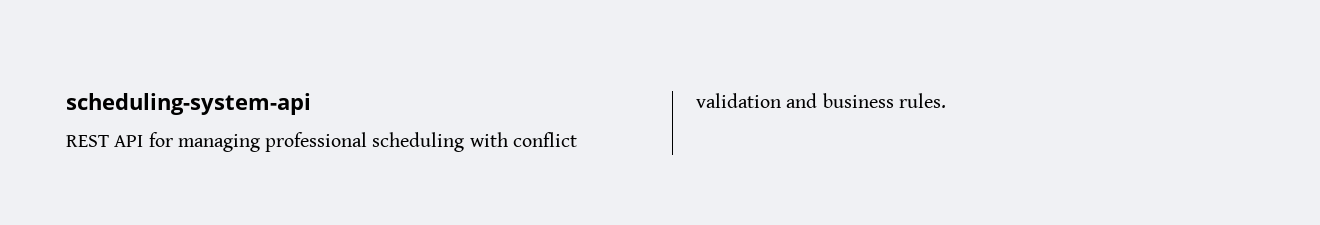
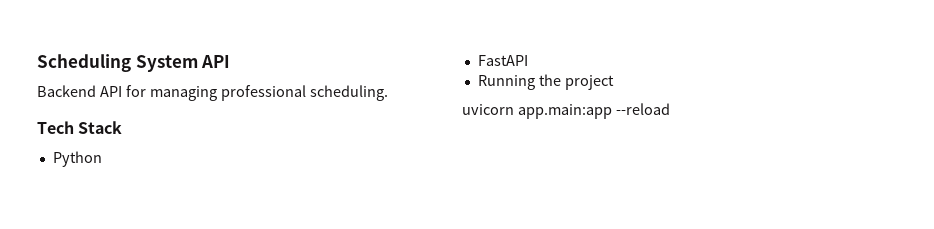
[66,93,311,115] [66,132,577,152] [696,93,946,108] scheduling-system-api // REST API for managing professional scheduling with conflict validation and business rules. -> [37,54,231,72] [37,85,388,101] [37,121,123,134] [52,151,102,167] [477,55,528,66] [477,74,614,90] [462,103,670,119] Scheduling System API // Backend API for managing professional scheduling. // Tech Stack // Python // FastAPI // Running the project // uvicorn app.main:app --reload

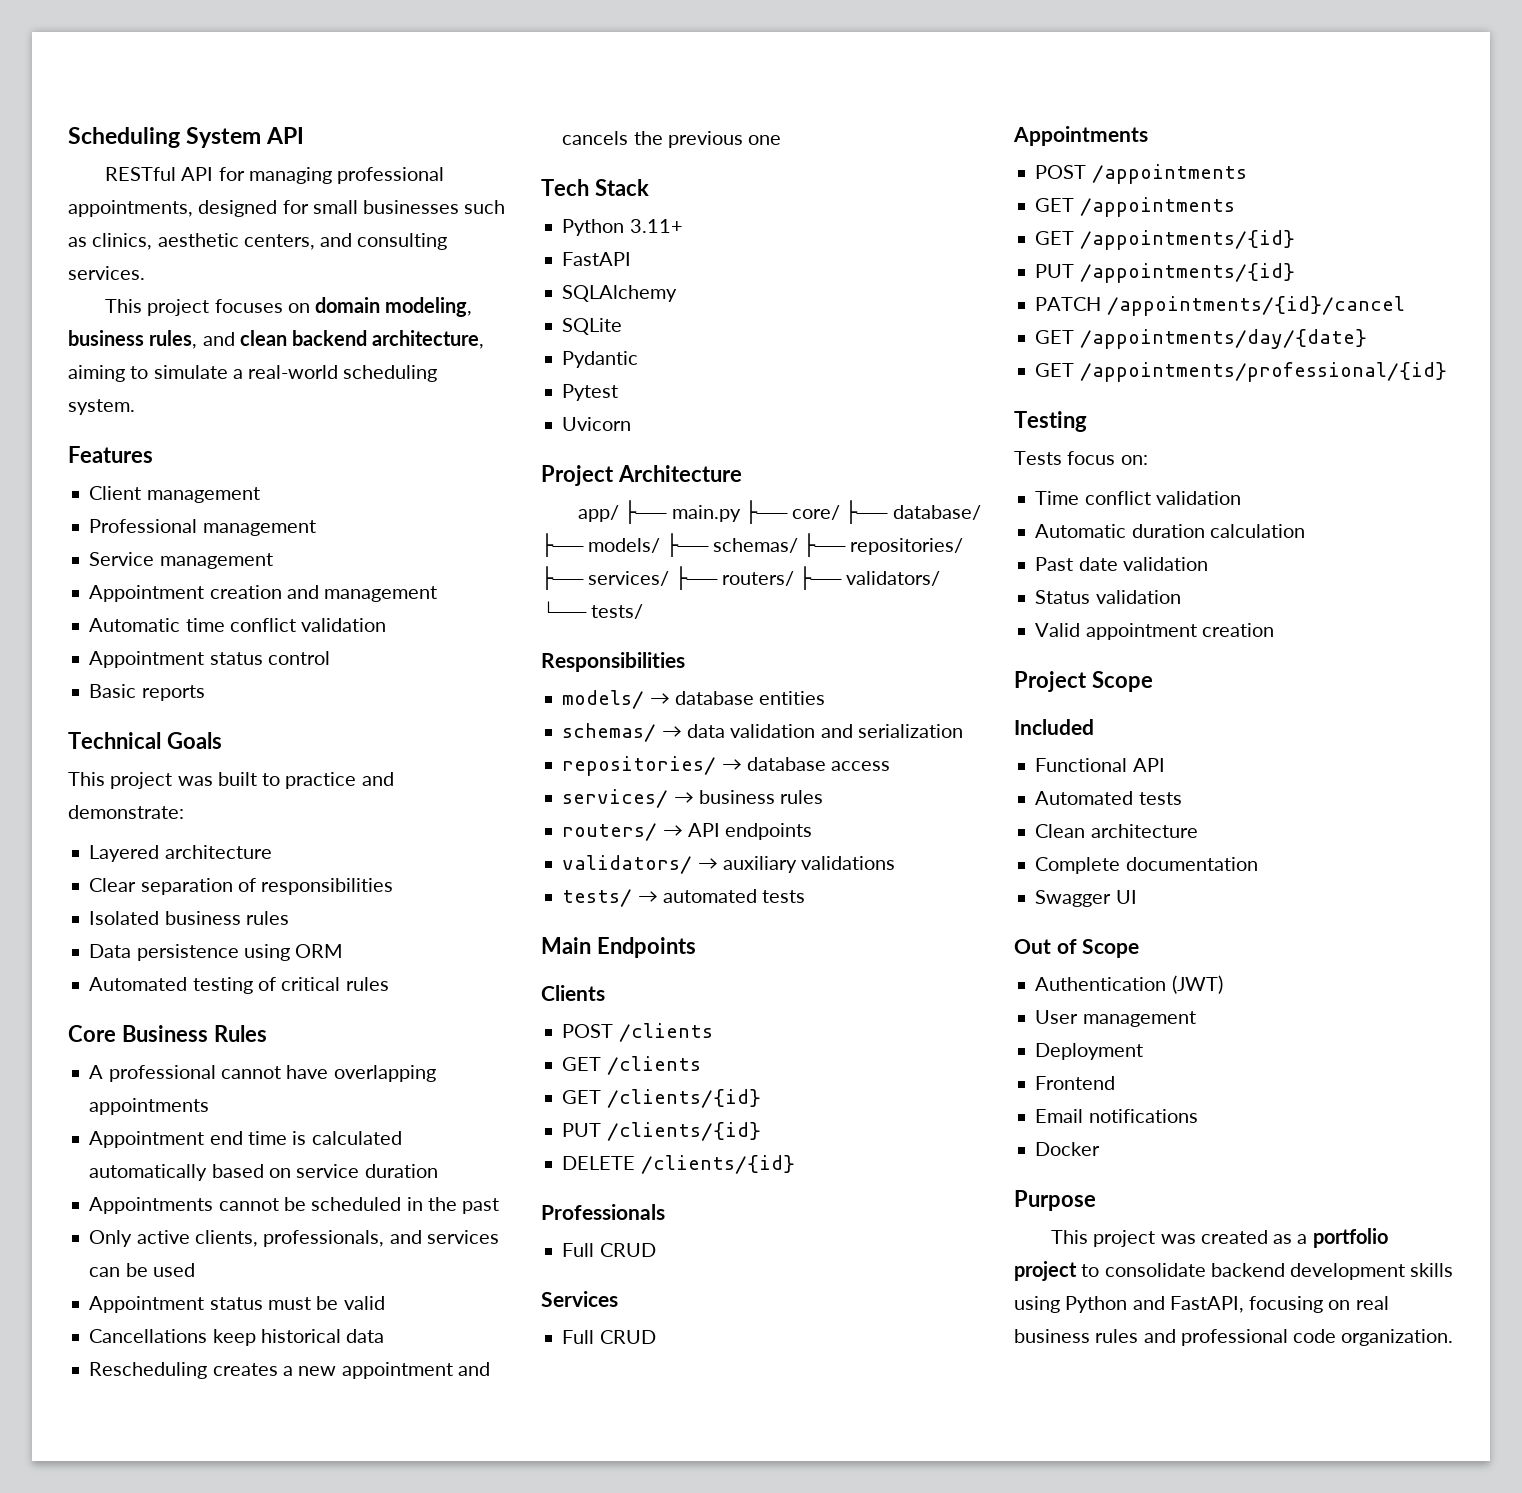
[37,85,96,97] Backend -> [105,167,177,181] RESTful
[309,85,388,101] scheduling. -> [68,200,506,217] [68,233,448,250] [68,266,145,280] [105,297,473,317] [68,330,485,349] [68,365,438,382] [68,399,135,415] [68,446,153,463] [89,486,260,503] [89,519,316,536] [89,552,273,569] [89,585,438,602] [89,618,387,632] [89,651,330,668] [89,684,205,701] [68,732,222,749] [68,772,394,789] [68,805,184,819] [89,845,272,862] [89,878,394,895] [89,911,289,925] [89,944,344,961] [89,977,389,994] [68,1025,267,1042] [89,1065,436,1082] [89,1098,210,1115] [89,1131,402,1148] [89,1164,438,1181] [89,1197,500,1214] [89,1230,499,1247] [89,1263,195,1277] [89,1296,385,1313] [89,1329,385,1346] [89,1362,490,1379] [562,131,782,148] appointments, designed for small businesses such as clinics, aesthetic centers, and consulting services. // This project focuses on domain modeling, business rules, and clean backend architecture, aiming to simulate a real-world scheduling system. // Features // Client management // Professional management // Service management // Appointment creation and management // Automatic time conflict validation // Appointment status control // Basic reports // Technical Goals // This project was built to practice and demonstrate: // Layered architecture // Clear separation of responsibilities // Isolated business rules // Data persistence using ORM // Automated testing of critical rules // Core Business Rules // A professional cannot have overlapping appointments // Appointment end time is calculated automatically based on service duration // Appointments cannot be scheduled in the past // Only active clients, professionals, and services can be used // Appointment status must be valid // Cancellations keep historical data // Rescheduling creates a new appointment and cancels the previous one
(102, 159) none -> [629,219,683,233] 3.11+
[477,74,614,90] [462,103,670,119] Running the project // uvicorn app.main:app --reload -> [562,285,678,302] [562,318,623,335] [562,351,639,368] [562,384,619,401] [562,417,632,431] [541,465,742,486] [578,500,981,524] [541,533,964,557] [541,566,941,590] [541,601,644,619] [541,652,685,672] [562,690,826,709] [562,723,963,742] [562,756,891,776] [562,789,824,808] [562,823,813,841] [562,855,896,874] [562,889,806,907] [541,937,696,958] [541,985,605,1001] [562,1023,713,1042] [562,1056,701,1075] [562,1089,761,1108] [562,1122,761,1141] [562,1155,795,1174] [541,1204,665,1220] [562,1243,656,1257] [541,1291,618,1307] [562,1330,656,1344] [1013,126,1148,146] [1035,164,1247,184] [1035,197,1235,217] [1035,230,1295,250] [1035,263,1295,283] [1035,296,1405,316] [1035,329,1367,349] [1035,362,1447,382] [1014,411,1087,432] [1014,451,1148,465] [1035,491,1241,505] [1035,524,1305,538] [1035,557,1208,571] [1035,590,1181,604] [1035,623,1274,640] [1014,671,1153,692] [1014,719,1094,735] [1035,758,1165,772] [1035,791,1182,805] [1035,824,1198,838] [1035,857,1258,874] [1035,890,1137,907] [1014,939,1140,958] [1035,975,1223,994] [1035,1010,1196,1027] [1035,1043,1144,1060] [1035,1076,1116,1090] [1035,1109,1198,1123] [1035,1142,1101,1156] [1014,1190,1096,1211] [1051,1228,1388,1248] [1014,1261,1454,1281] [1014,1296,1389,1313] [1014,1329,1454,1346] SQLAlchemy // SQLite // Pydantic // Pytest // Uvicorn // Project Architecture // app/ ├── main.py ├── core/ ├── database/ ├── models/ ├── schemas/ ├── repositories/ ├── services/ ├── routers/ ├── validators/ └── tests/ // Responsibilities // models/ → database entities // schemas/ → data validation and serialization // repositories/ → database access // services/ → business rules // routers/ → API endpoints // validators/ → auxiliary validations // tests/ → automated tests // Main Endpoints // Clients // POST /clients // GET /clients // GET /clients/{id} // PUT /clients/{id} // DELETE /clients/{id} // Professionals // Full CRUD // Services // Full CRUD // Appointments // POST /appointments // GET /appointments // GET /appointments/{id} // PUT /appointments/{id} // PATCH /appointments/{id}/cancel // GET /appointments/day/{date} // GET /appointments/professional/{id} // Testing // Tests focus on: // Time conflict validation // Automatic duration calculation // Past date validation // Status validation // Valid appointment creation // Project Scope // Included // Functional API // Automated tests // Clean architecture // Complete documentation // Swagger UI // Out of Scope // Authentication (JWT) // User management // Deployment // Frontend // Email notifications // Docker // Purpose // This project was created as a portfolio project to consolidate backend development skills using Python and FastAPI, focusing on real business rules and professional code organization.

